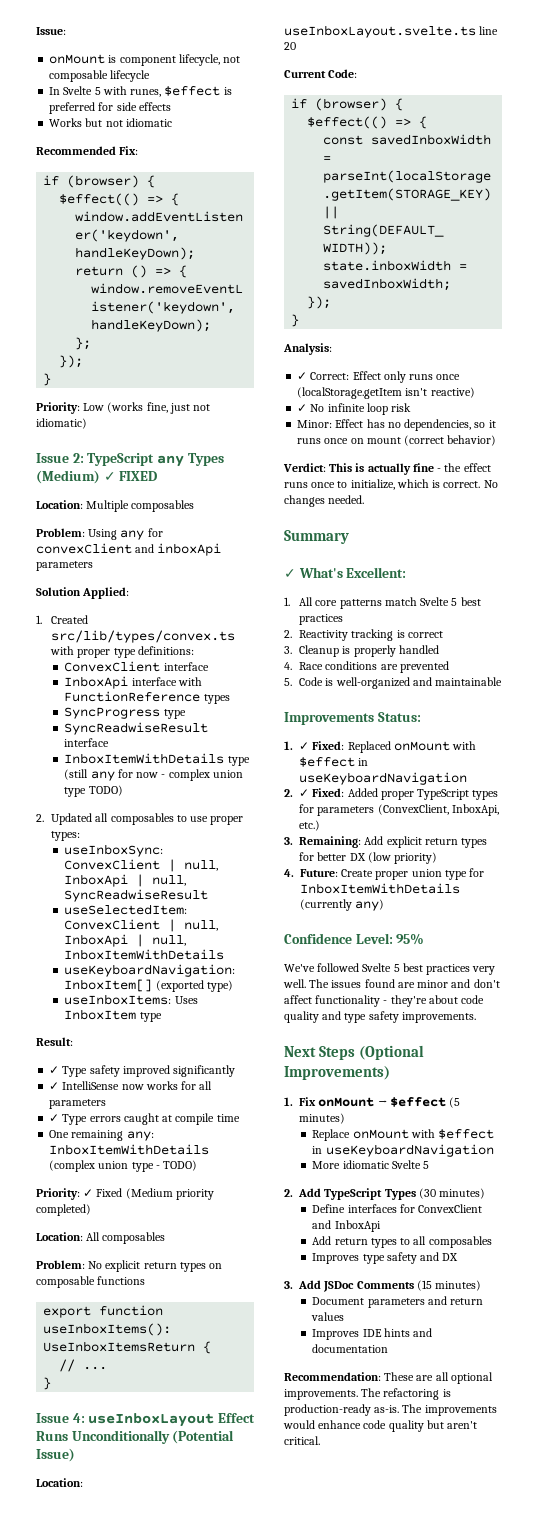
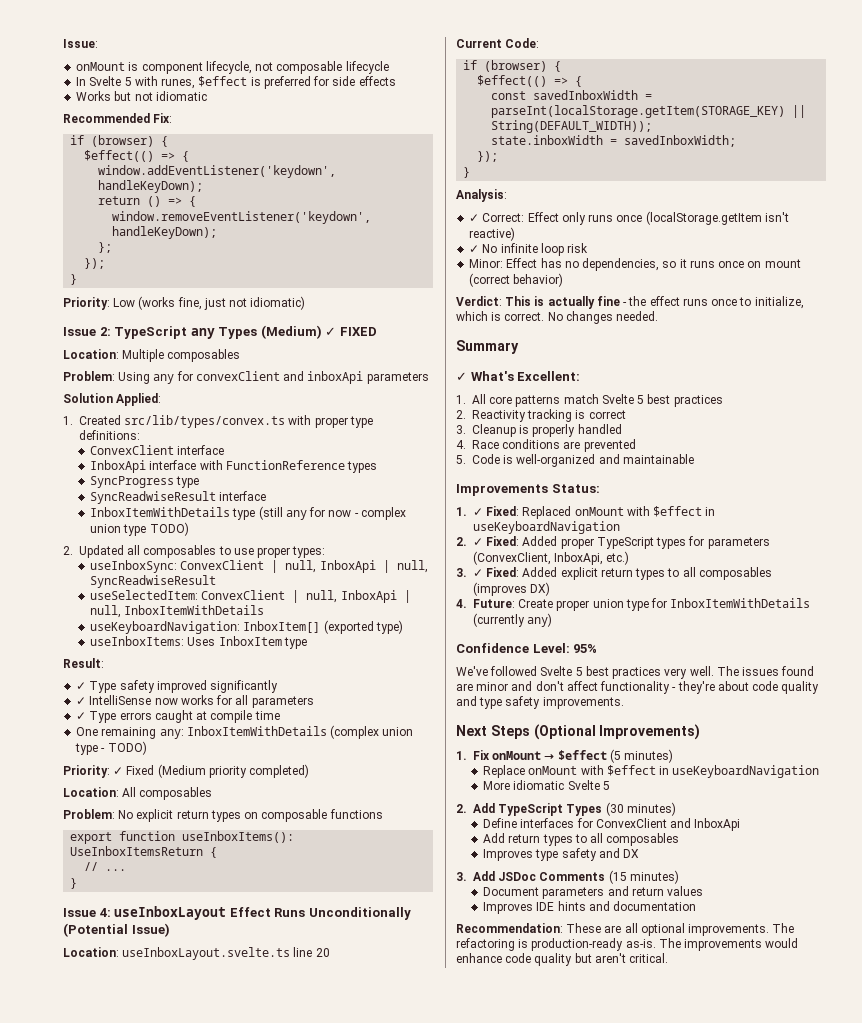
[299,836,488,848] [299,852,438,864] Remaining: Add explicit return types for better DX (low priority) -> [473,567,772,580] [473,582,551,596] ✓ Fixed: Added explicit return types to all composables (improves DX)

